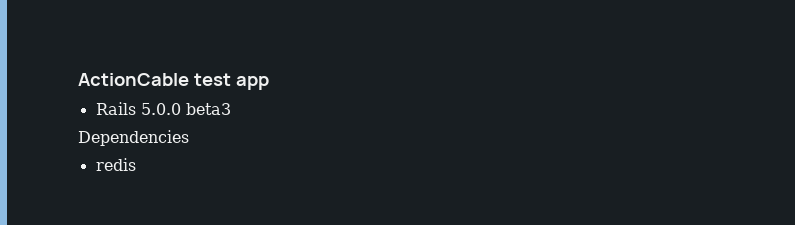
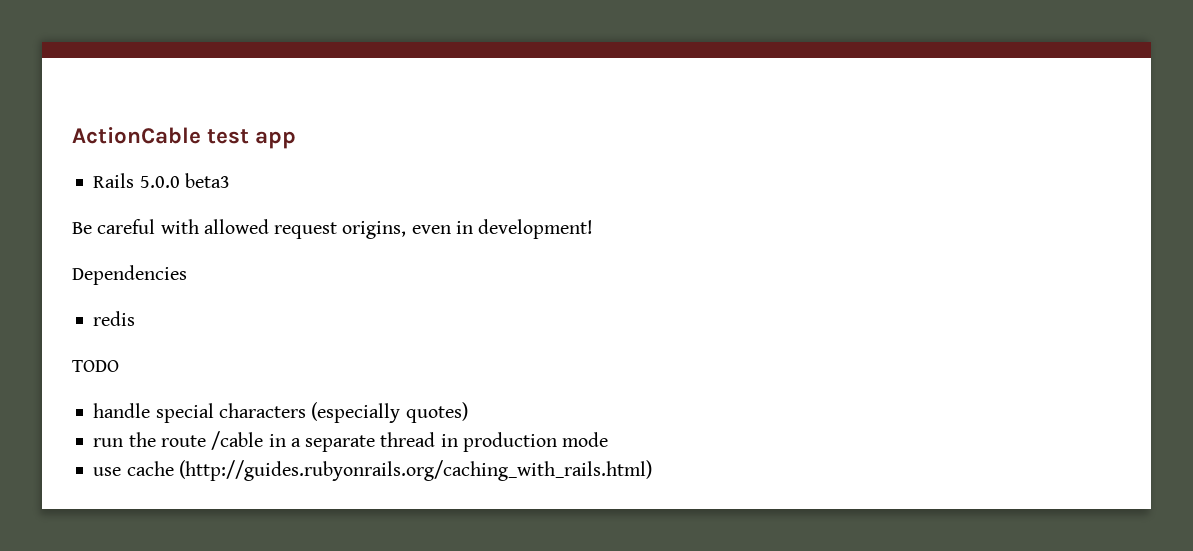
[78,130,189,146] [95,158,136,171] Dependencies // redis -> [72,219,594,239] [72,265,187,285] [93,311,136,326] [72,360,119,372] [93,402,468,423] [93,431,609,452] [93,460,652,481] Be careful with allowed request origins, even in development! // Dependencies // redis // TODO // handle special characters (especially quotes) // run the route /cable in a separate thread in production mode // use cache (http://guides.rubyonrails.org/caching_with_rails.html)

